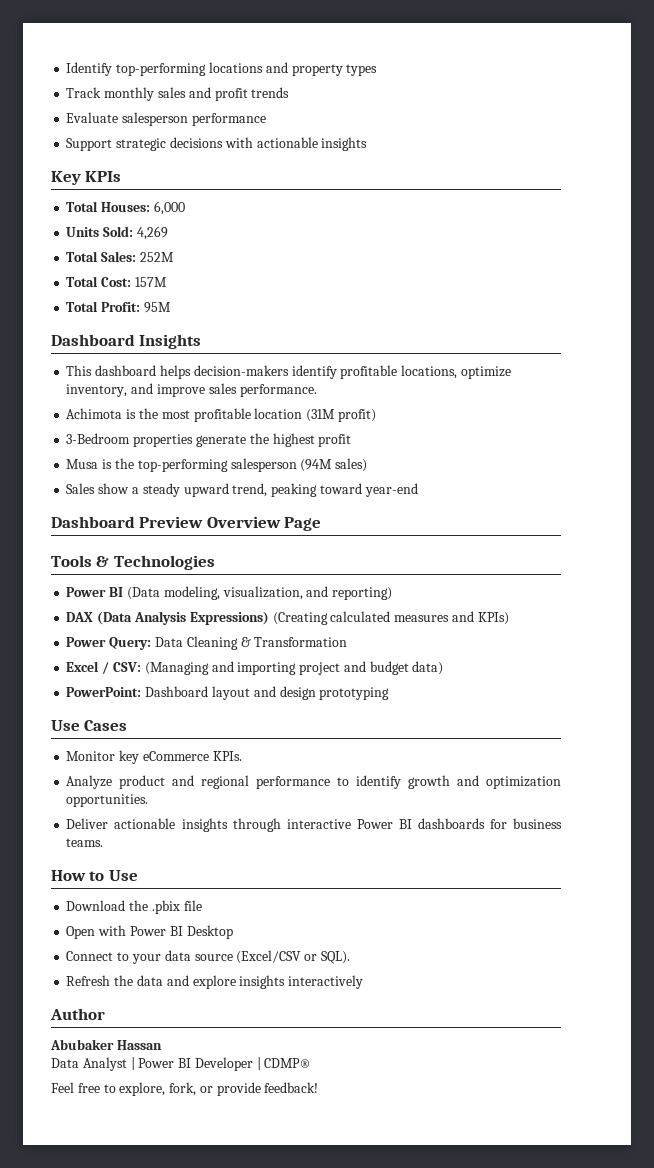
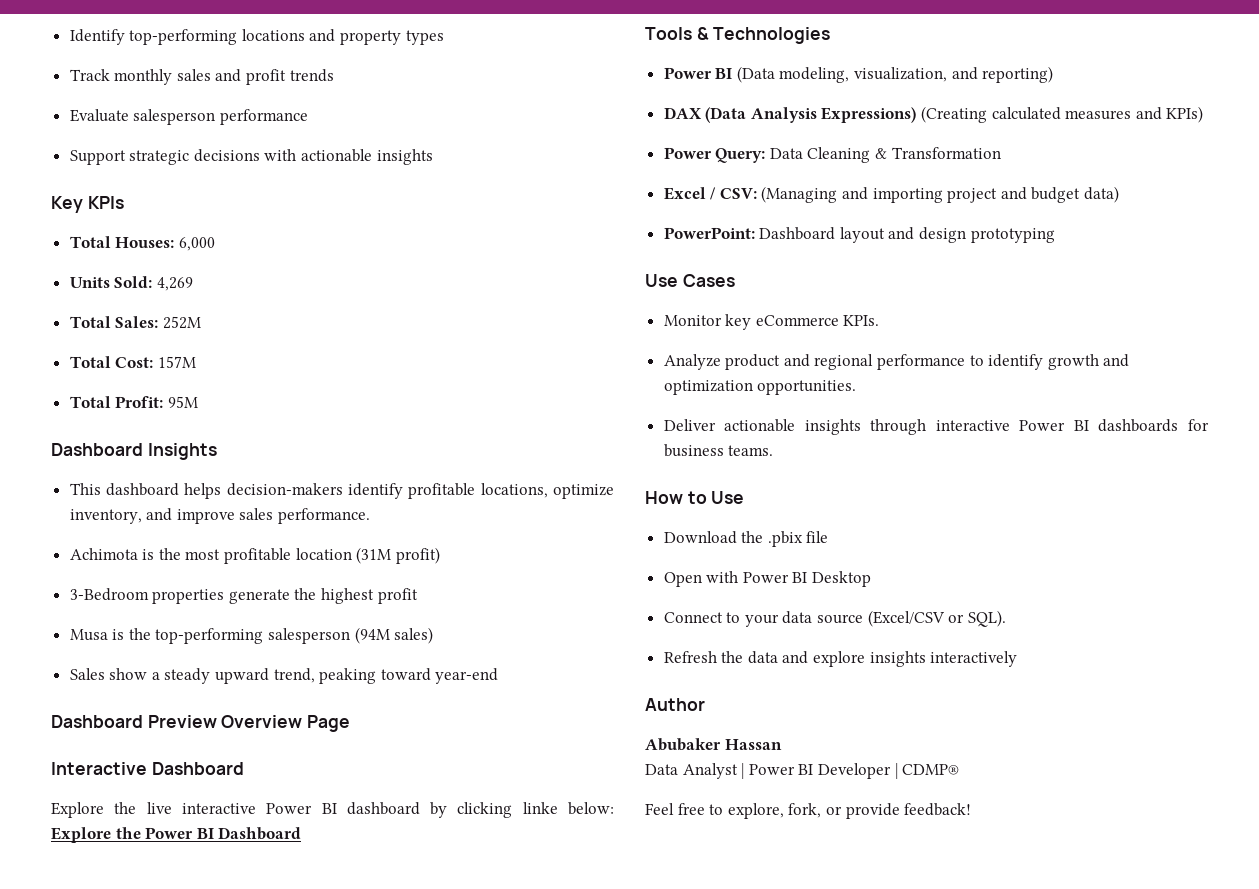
(322, 524) none -> [51,762,244,775] [51,802,614,818] [51,827,302,843] // Interactive Dashboard // Explore the live interactive Power BI dashboard by clicking linke below: Explore the Power BI Dashboard

